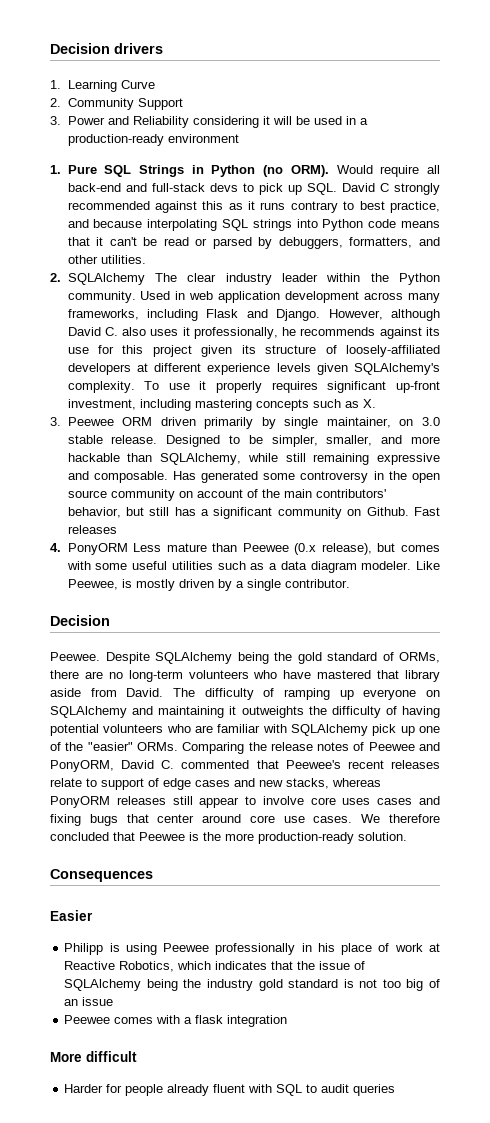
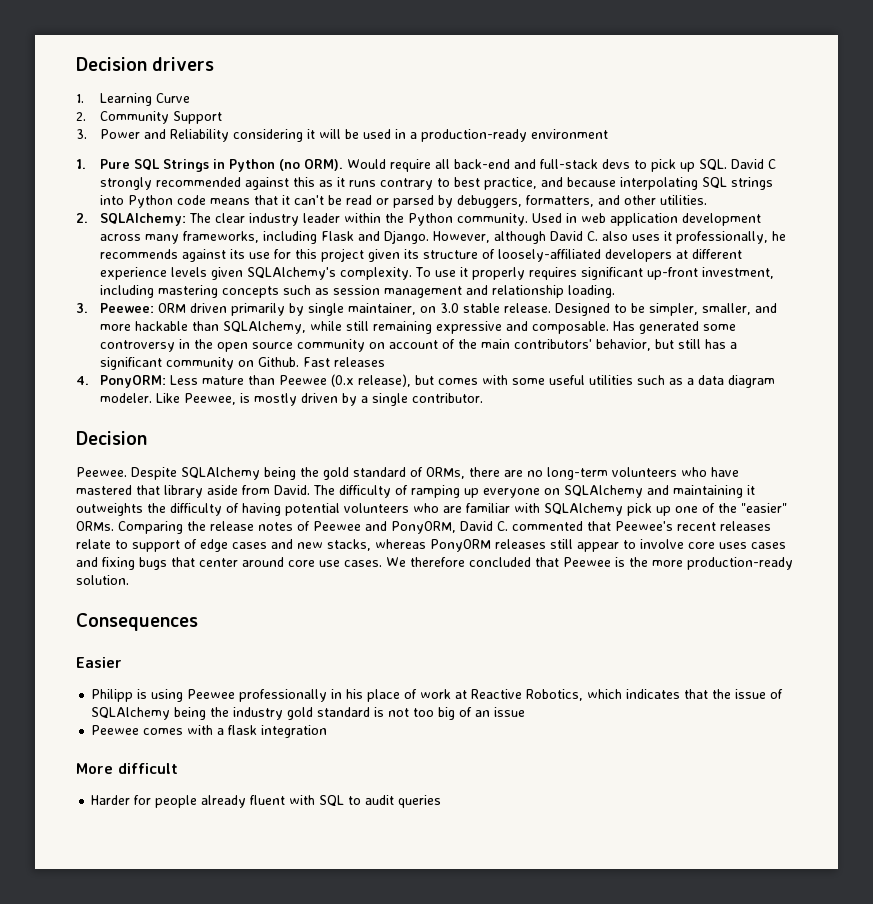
[67,273,145,285] SQLAlchemy -> [100,213,187,226] SQLAlchemy:
[362,399,376,408] [50,417,114,426] X. // 3. Peewee -> [333,285,616,298] [76,303,155,313] session management and relationship loading. // 3. Peewee:
[67,543,128,555] PonyORM -> [100,375,167,388] PonyORM:

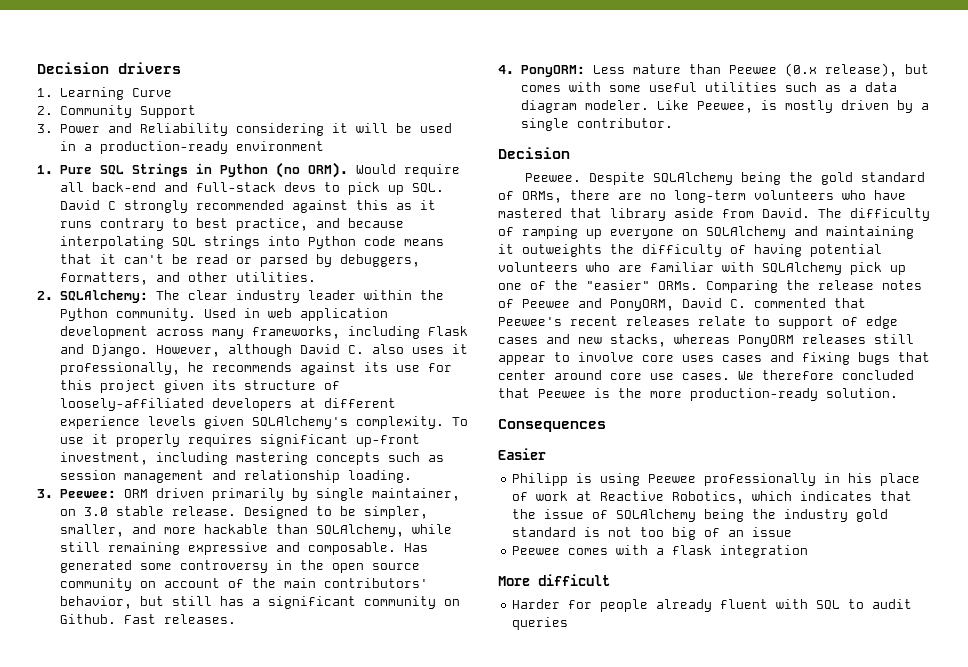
[334,357,386,367] releases -> [163,614,236,624] releases.

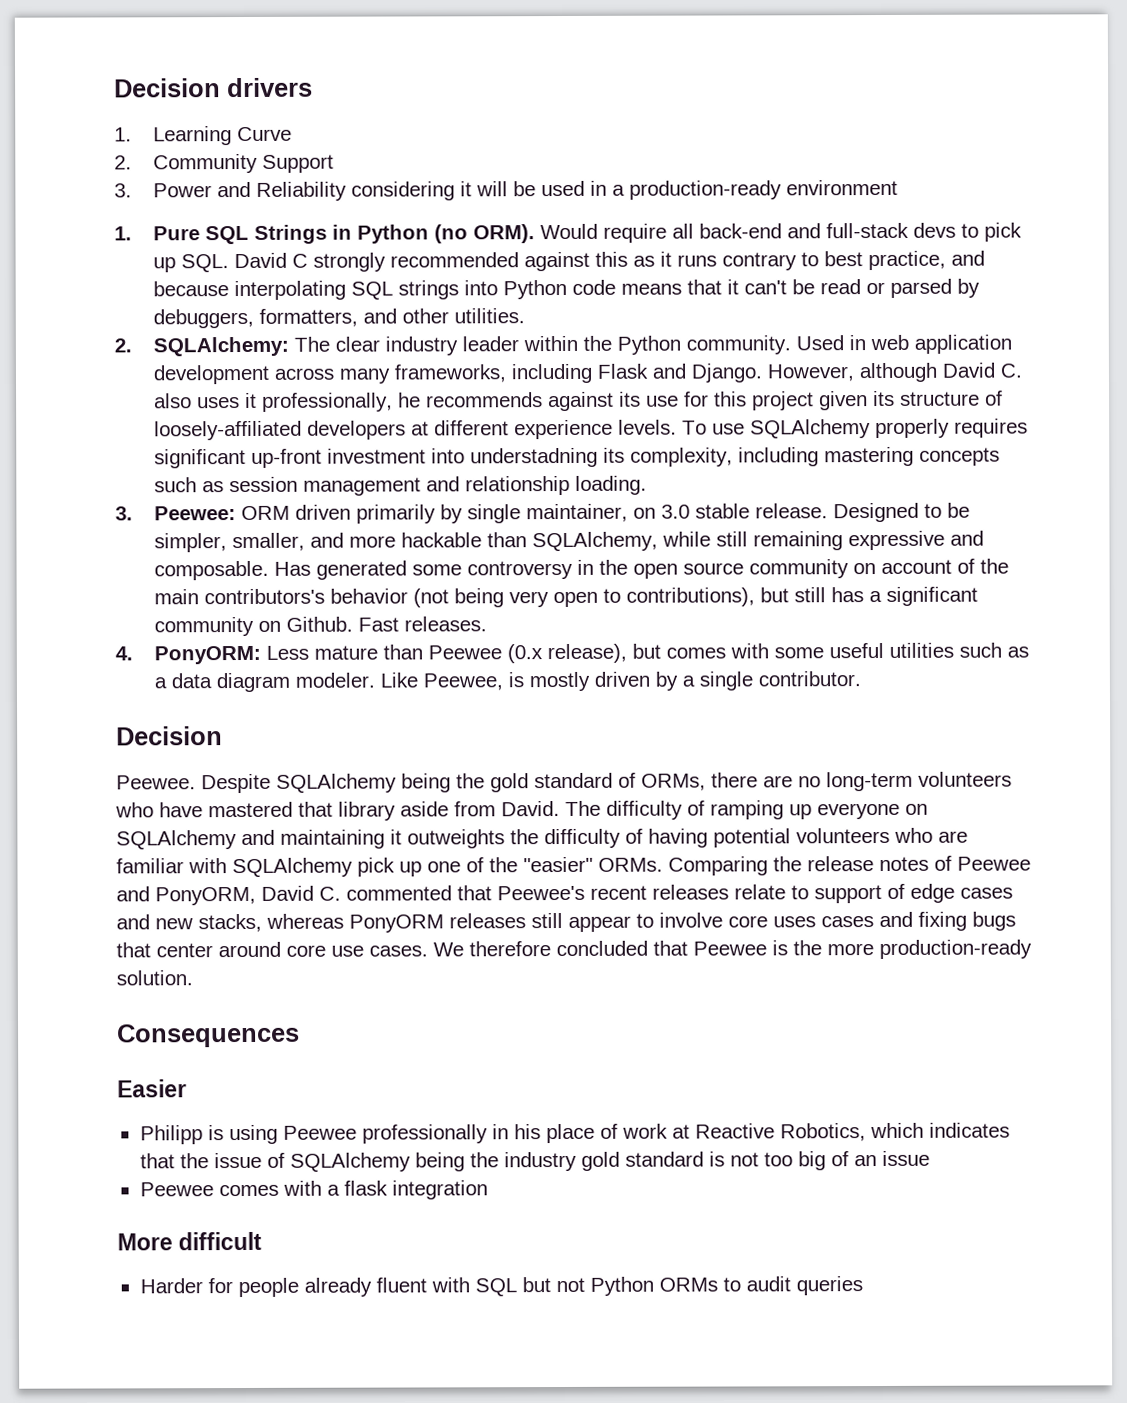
[147,416,444,429] levels given SQLAlchemy's complexity. -> [617,419,677,435] levels.
[91,434,108,444] it -> [749,419,871,439] SQLAlchemy
[59,452,148,465] investment, -> [326,447,733,468] investment into understadning its complexity,
[323,578,428,588] [59,596,132,609] contributors' behavior, -> [203,587,755,608] contributors's behavior (not being very open to contributions),
(841, 605) none -> [521,1276,718,1296] but not Python ORMs

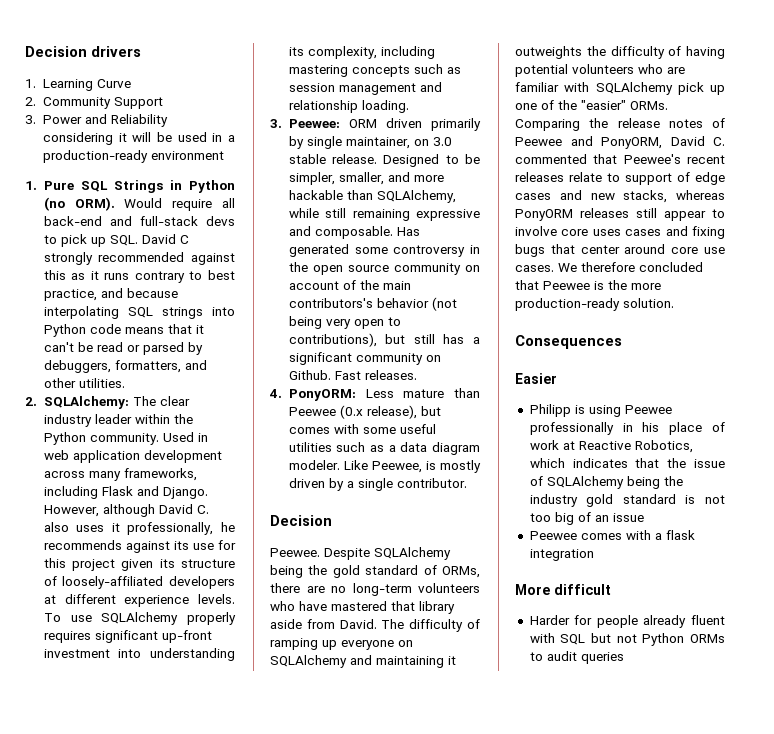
[469,447,598,468] understadning -> [150,648,235,661] understanding

